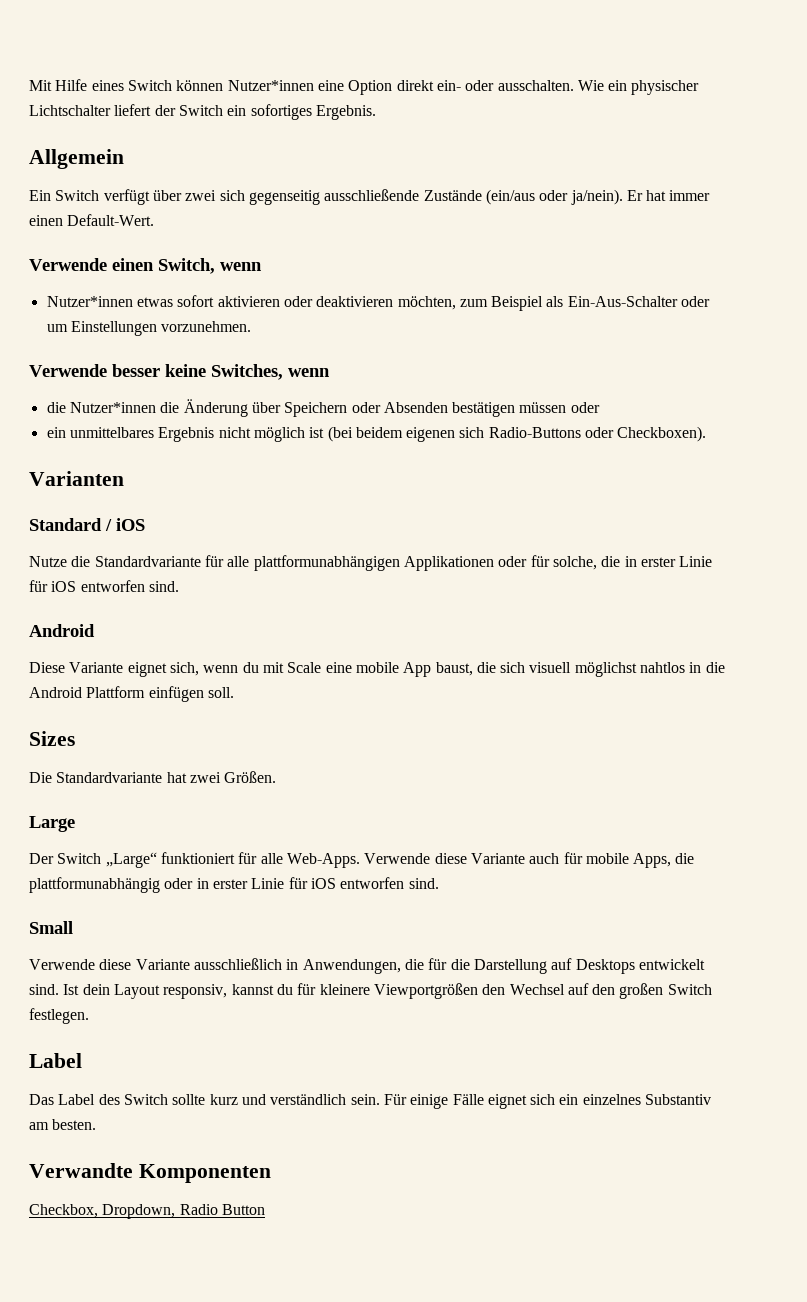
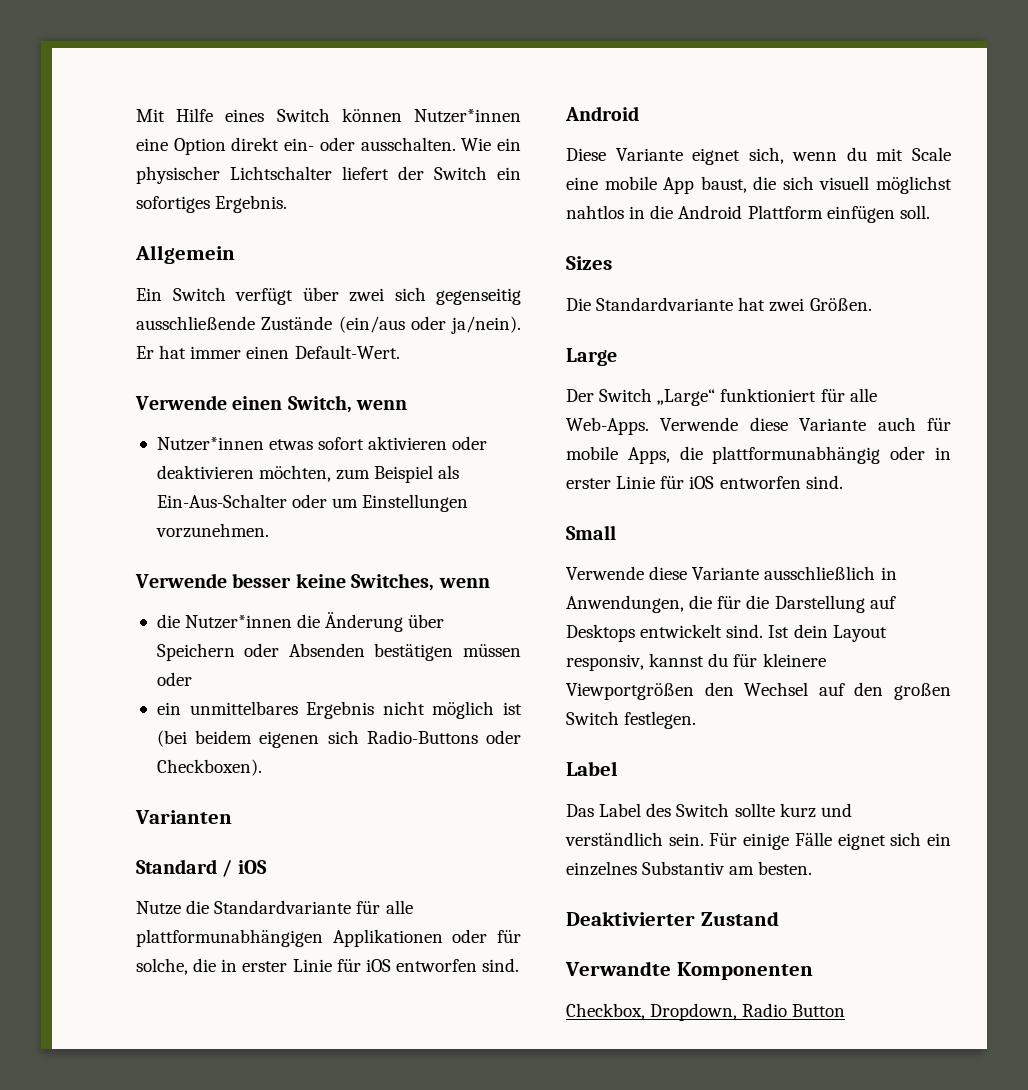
(97, 1124) none -> [566,911,779,926] // Deaktivierter Zustand

